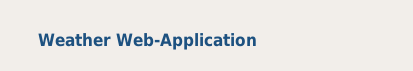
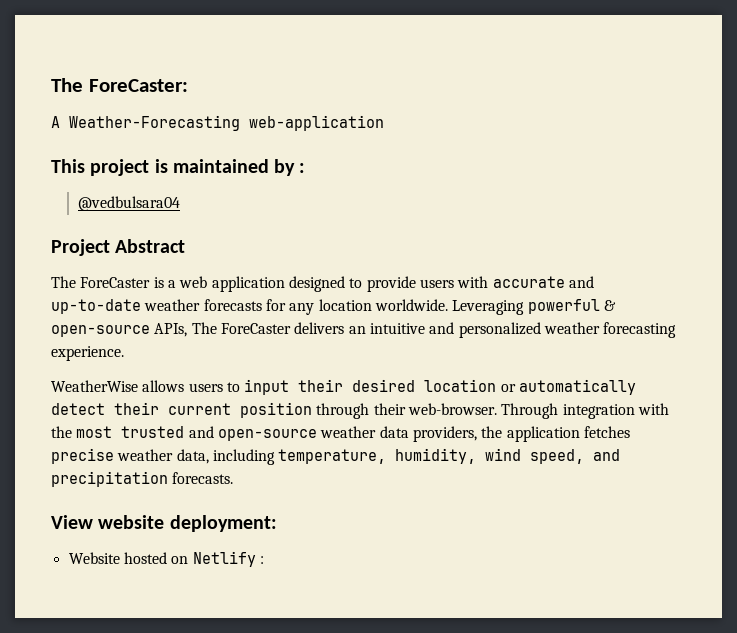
[38,33,257,50] Weather Web-Application -> [51,78,188,92] [51,115,384,131] [51,159,306,176] [77,196,180,211] [51,239,186,256] [51,276,594,292] [51,299,616,315] [51,322,677,338] [51,346,124,361] [51,379,636,395] [51,402,669,419] [51,426,630,442] [51,448,621,465] [51,471,234,487] [51,515,277,532] [68,551,264,567] The ForeCaster: // A Weather-Forecasting web-application // This project is maintained by : // @vedbulsara04 // Project Abstract // The ForeCaster is a web application designed to provide users with accurate and up-to-date weather forecasts for any location worldwide. Leveraging powerful & open-source APIs, The ForeCaster delivers an intuitive and personalized weather forecasting experience. // WeatherWise allows users to input their desired location or automatically detect their current position through their web-browser. Through integration with the most trusted and open-source weather data providers, the application fetches precise weather data, including temperature, humidity, wind speed, and precipitation forecasts. // View website deployment: // Website hosted on Netlify :

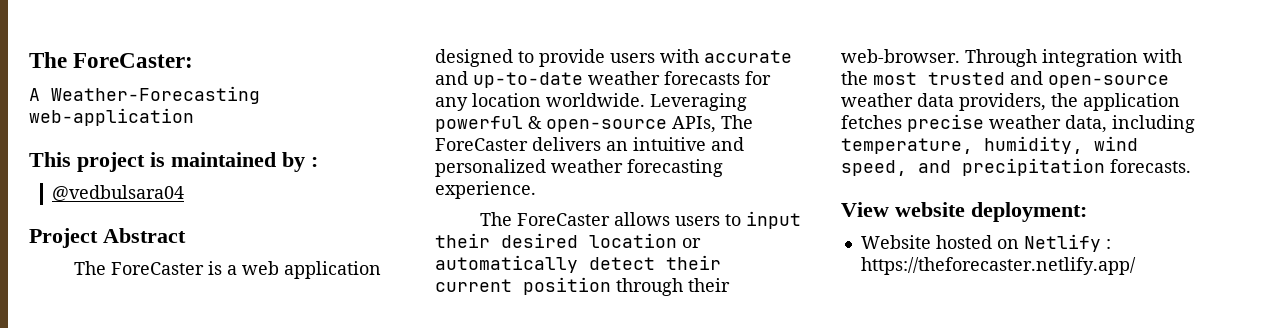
[51,380,138,392] WeatherWise -> [479,212,610,226] The ForeCaster
(264, 560) none -> [860,257,1136,275] https://theforecaster.netlify.app/

